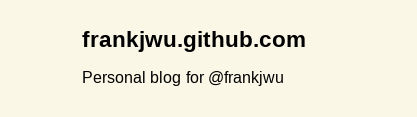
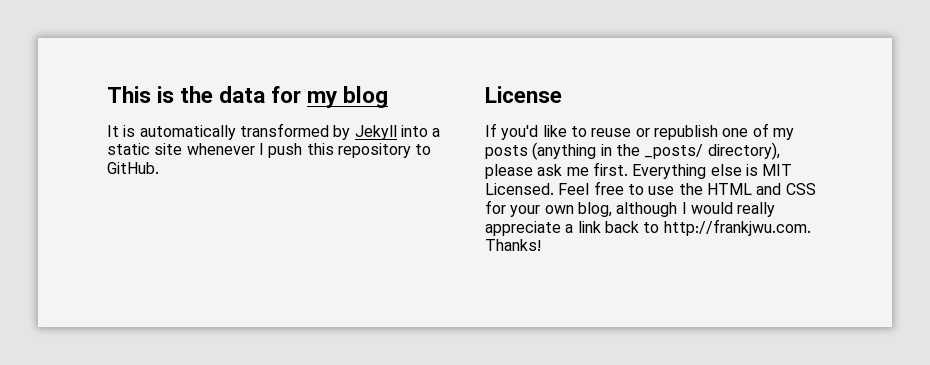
[82,31,306,52] [82,71,284,86] frankjwu.github.com // Personal blog for @frankjwu -> [107,86,389,108] [107,123,441,140] [107,143,432,158] [107,162,159,174] [485,86,562,103] [485,123,794,140] [485,142,780,160] [485,162,793,179] [485,181,816,195] [485,200,776,217] [485,219,811,236] [485,239,541,251] This is the data for my blog // It is automatically transformed by Jekyll into a static site whenever I push this repository to GitHub. // License // If you'd like to reuse or republish one of my posts (anything in the _posts/ directory), please ask me first. Everything else is MIT Licensed. Feel free to use the HTML and CSS for your own blog, although I would really appreciate a link back to http://frankjwu.com. Thanks!

